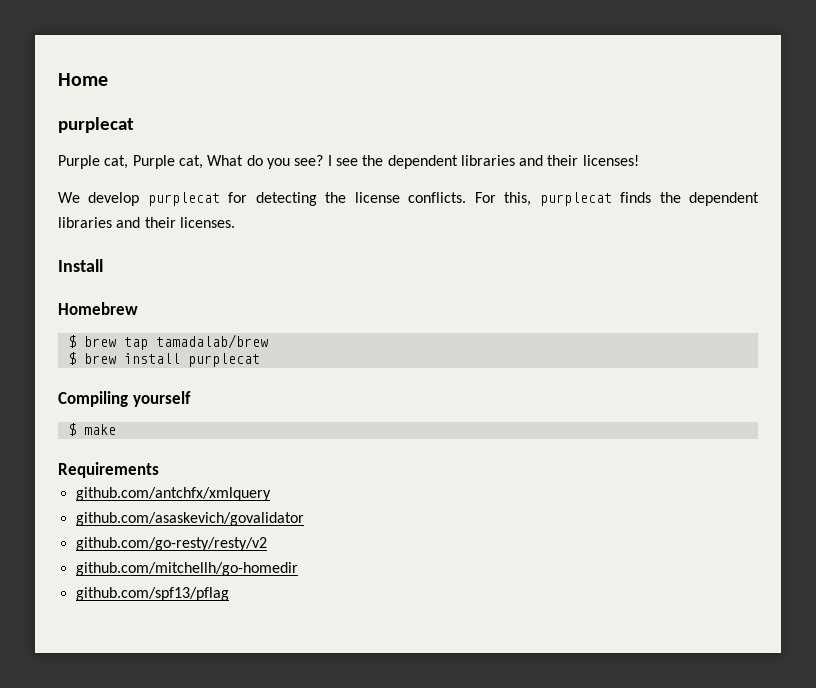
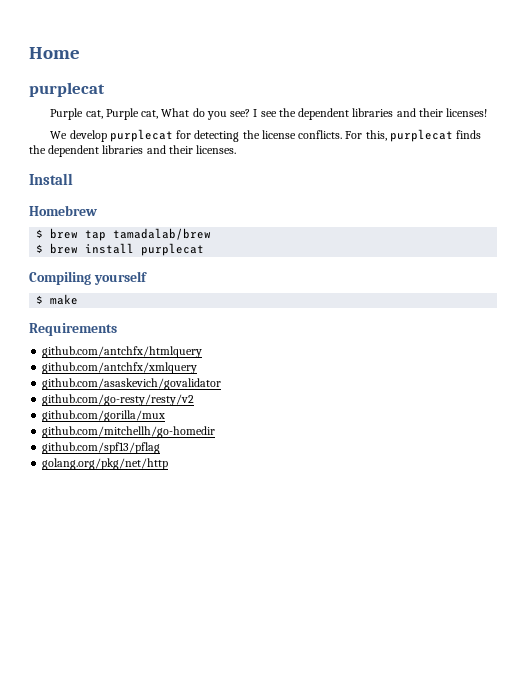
(159, 470) none -> [42,346,203,358] // github.com/antchfx/htmlquery
(267, 544) none -> [42,410,166,422] // github.com/gorilla/mux
(229, 594) none -> [42,458,169,470] // golang.org/pkg/net/http

